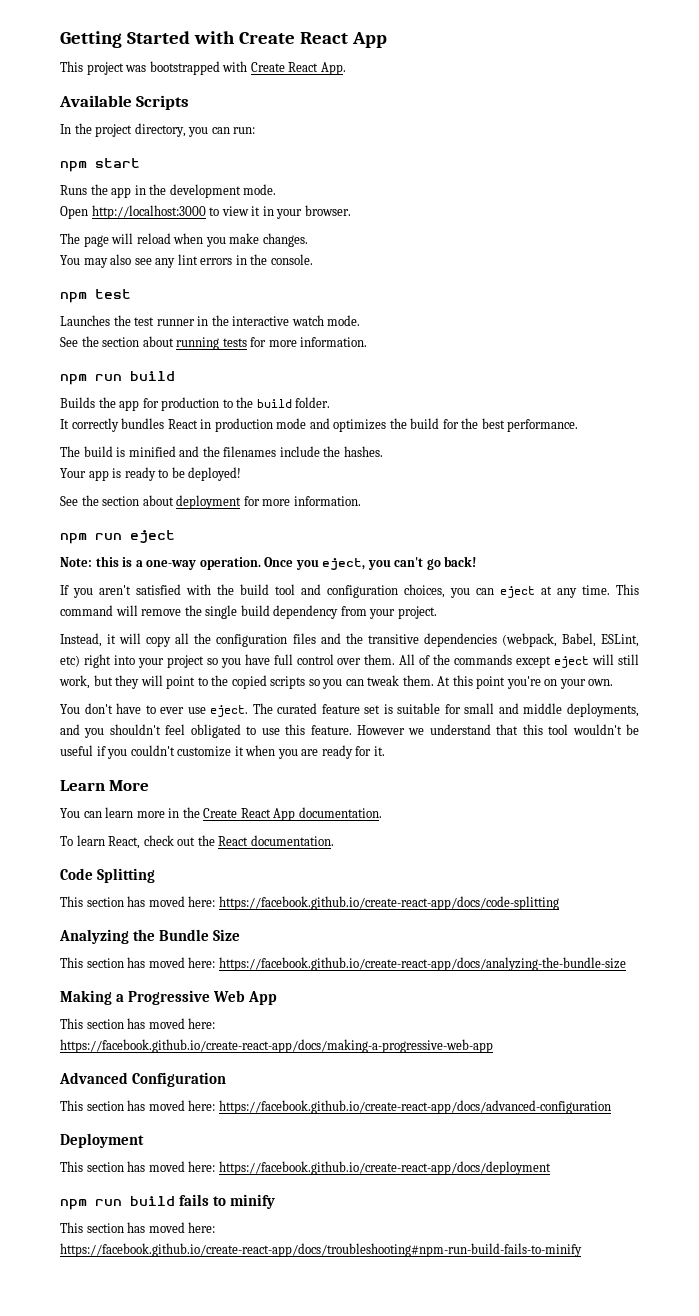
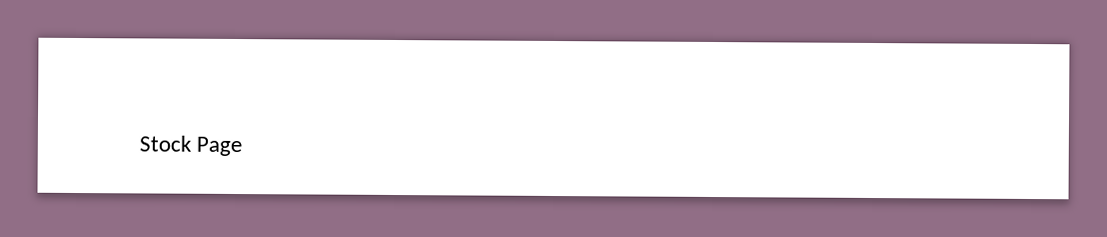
[60,31,387,48] [60,61,346,75] [59,95,190,110] [60,123,256,137] [60,158,140,172] [60,184,277,198] [60,205,351,219] [60,233,308,247] [60,254,313,268] [60,289,131,303] [60,315,361,326] [60,336,368,350] [60,371,175,385] [60,397,331,411] [60,418,579,432] [60,446,383,457] [60,467,242,481] [60,495,361,509] [60,530,175,544] [60,556,477,570] [60,584,639,598] [60,605,437,619] [60,633,639,647] [60,654,639,668] [59,675,614,689] [60,703,640,717] [60,724,639,738] [60,745,385,759] [60,780,150,791] [60,807,382,821] [60,835,334,849] [60,868,155,883] [60,896,559,910] [59,929,240,944] [60,957,626,971] [60,990,277,1005] [60,1018,216,1029] [60,1039,493,1053] [59,1072,226,1087] [60,1100,611,1114] [60,1133,144,1148] [60,1161,551,1175] [60,1194,275,1210] [60,1222,216,1233] [60,1243,582,1257] Getting Started with Create React App // This project was bootstrapped with Create React App. // Available Scripts // In the project directory, you can run: // npm start // Runs the app in the development mode. // Open http://localhost:3000 to view it in your browser. // The page will reload when you make changes. // You may also see any lint errors in the console. // npm test // Launches the test runner in the interactive watch mode. // See the section about running tests for more information. // npm run build // Builds the app for production to the build folder. // It correctly bundles React in production mode and optimizes the build for the best performance. // The build is minified and the filenames include the hashes. // Your app is ready to be deployed! // See the section about deployment for more information. // npm run eject // Note: this is a one-way operation. Once you eject, you can't go back! // If you aren't satisfied with the build tool and configuration choices, you can eject at any time. This command will remove the single build dependency from your project. // Instead, it will copy all the configuration files and the transitive dependencies (webpack, Babel, ESLint, etc) right into your project so you have full control over them. All of the commands except eject will still work, but they will point to the copied scripts so you can tweak them. At this point you're on your own. // You don't have to ever use eject. The curated feature set is suitable for small and middle deployments, and you shouldn't feel obligated to use this feature. However we understand that this tool wouldn't be useful if you couldn't customize it when you are ready for it. // Learn More // You can learn more in the Create React App documentation. // To learn React, check out the React documentation. // Code Splitting // This section has moved here: https://facebook.github.io/create-react-app/docs/code-splitting // Analyzing the Bundle Size // This section has moved here: https://facebook.github.io/create-react-app/docs/analyzing-the-bundle-size // Making a Progressive Web App // This section has moved here: https://facebook.github.io/create-react-app/docs/making-a-progressive-web-app // Advanced Configuration // This section has moved here: https://facebook.github.io/create-react-app/docs/advanced-configuration // Deployment // This section has moved here: https://facebook.github.io/create-react-app/docs/deployment // npm run build fails to minify // This section has moved here: https://facebook.github.io/create-react-app/docs/troubleshooting#npm-run-build-fails-to-minify -> [139,135,243,157] Stock Page

